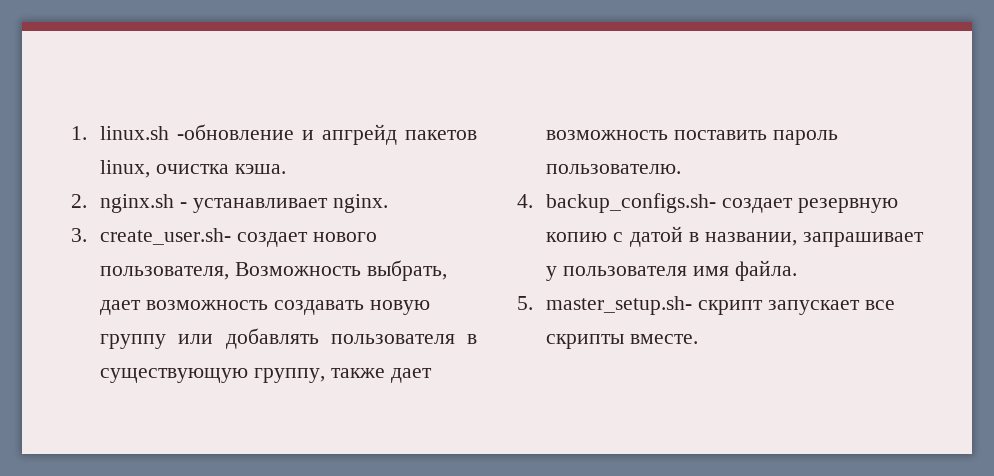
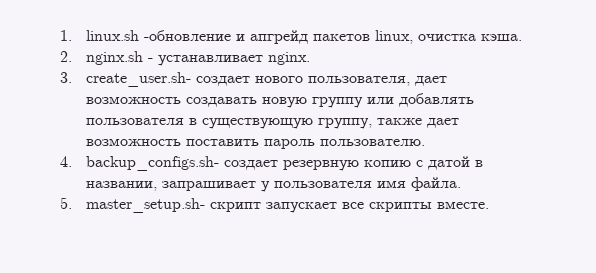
[235,260,447,281] Возможность выбрать, -> (411, 81) none

